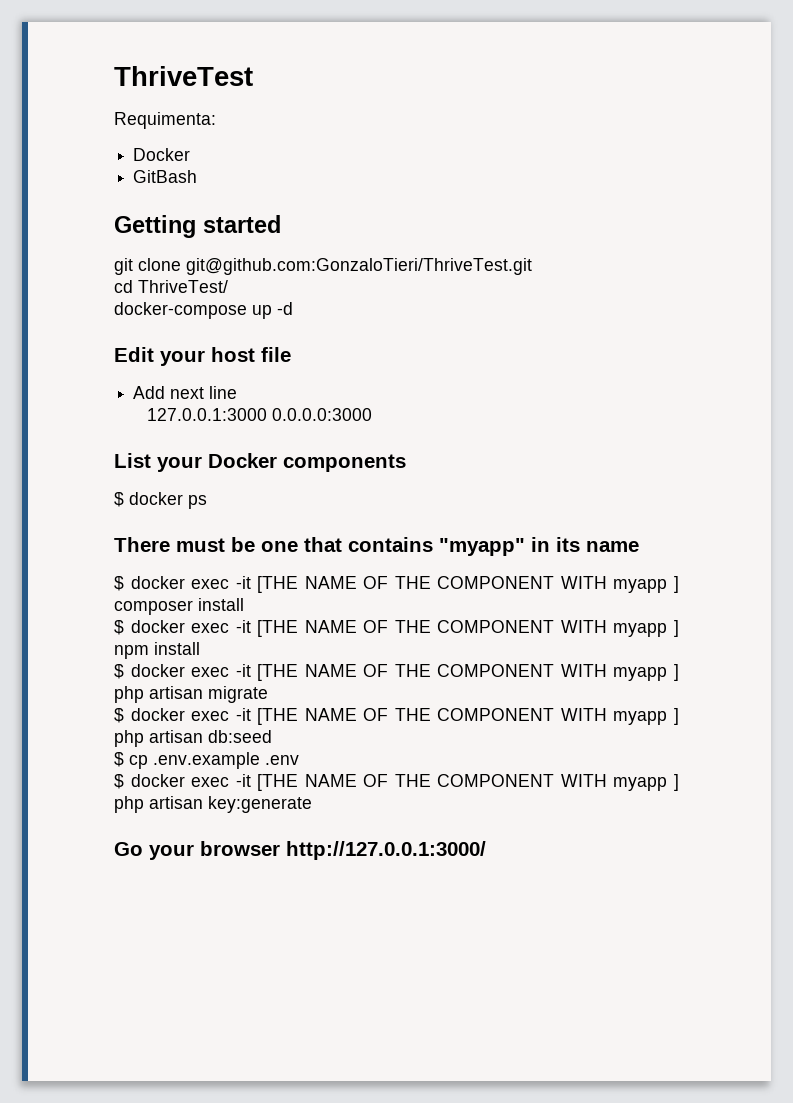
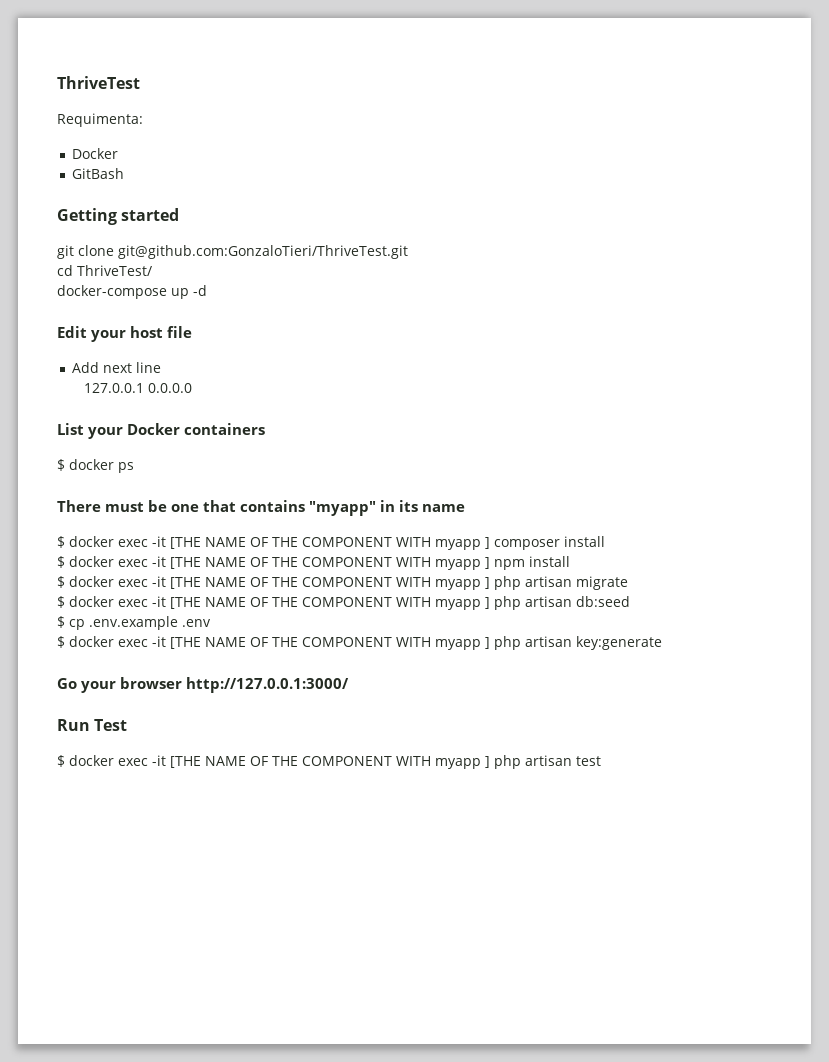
[146,408,372,421] 127.0.0.1:3000 0.0.0.0:3000 -> [84,383,193,393] 127.0.0.1 0.0.0.0
[283,454,406,472] components -> [184,423,265,435] containers
(486, 850) none -> [57,719,128,731] [57,755,601,769] // Run Test // $ docker exec -it [THE NAME OF THE COMPONENT WITH myapp ] php artisan test

